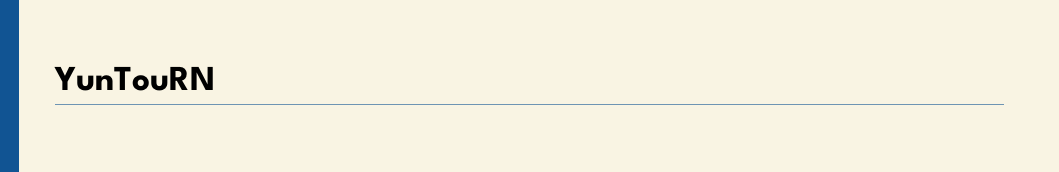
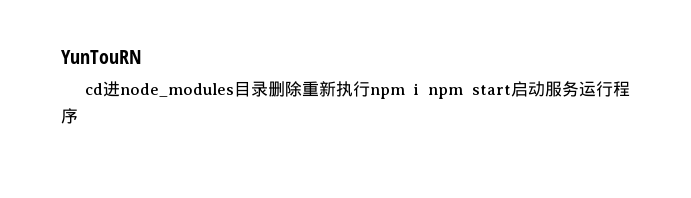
(215, 78) none -> [84,81,630,99] [61,108,78,124] // cd进node_modules目录删除重新执行npm i npm start启动服务运行程序

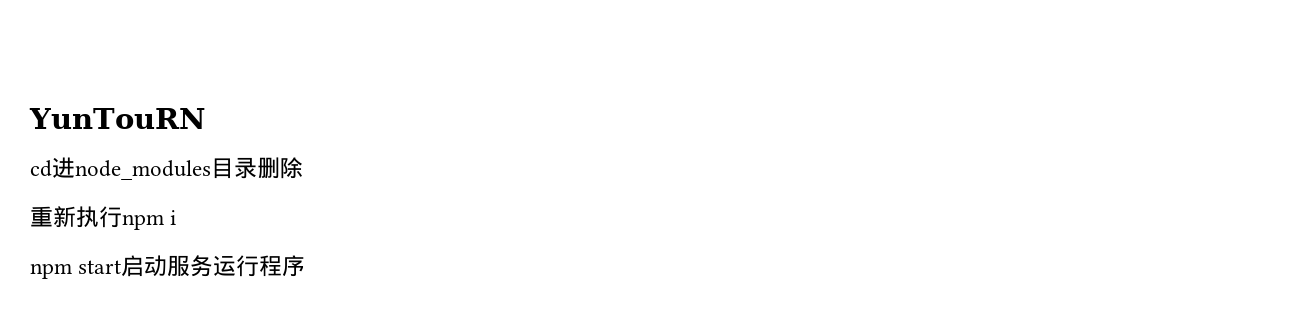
(302, 89) none -> (303, 168) //
(419, 89) none -> (177, 217) //

